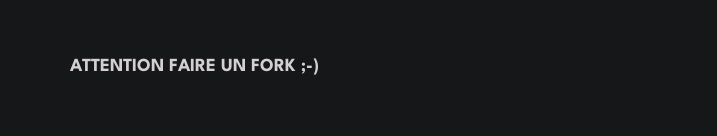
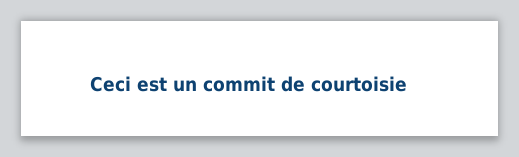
[69,58,319,75] ATTENTION FAIRE UN FORK ;-) -> [90,76,407,92] Ceci est un commit de courtoisie

